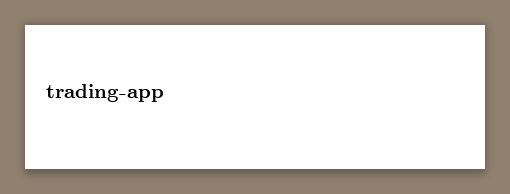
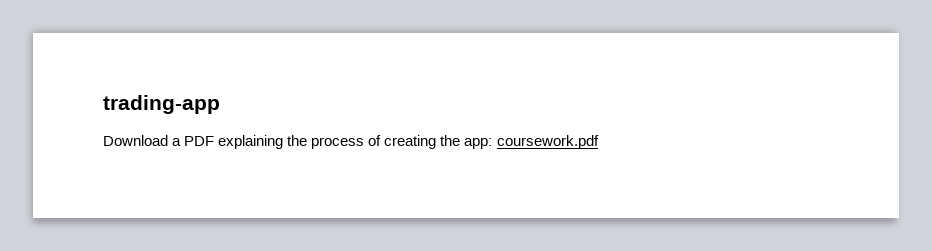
(164, 93) none -> [103,135,599,149] // Download a PDF explaining the process of creating the app: coursework.pdf

